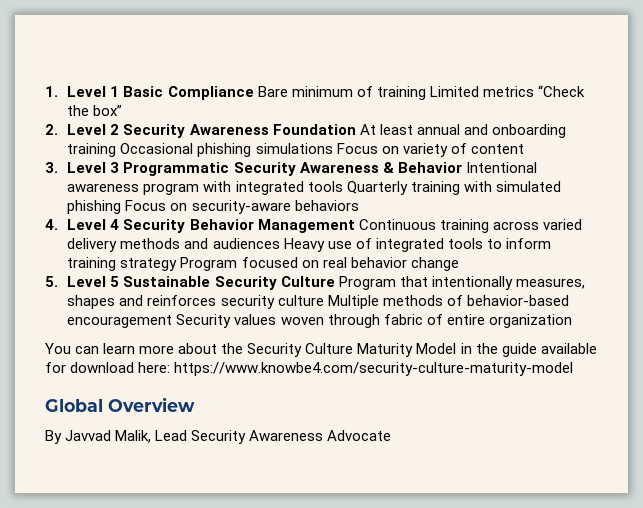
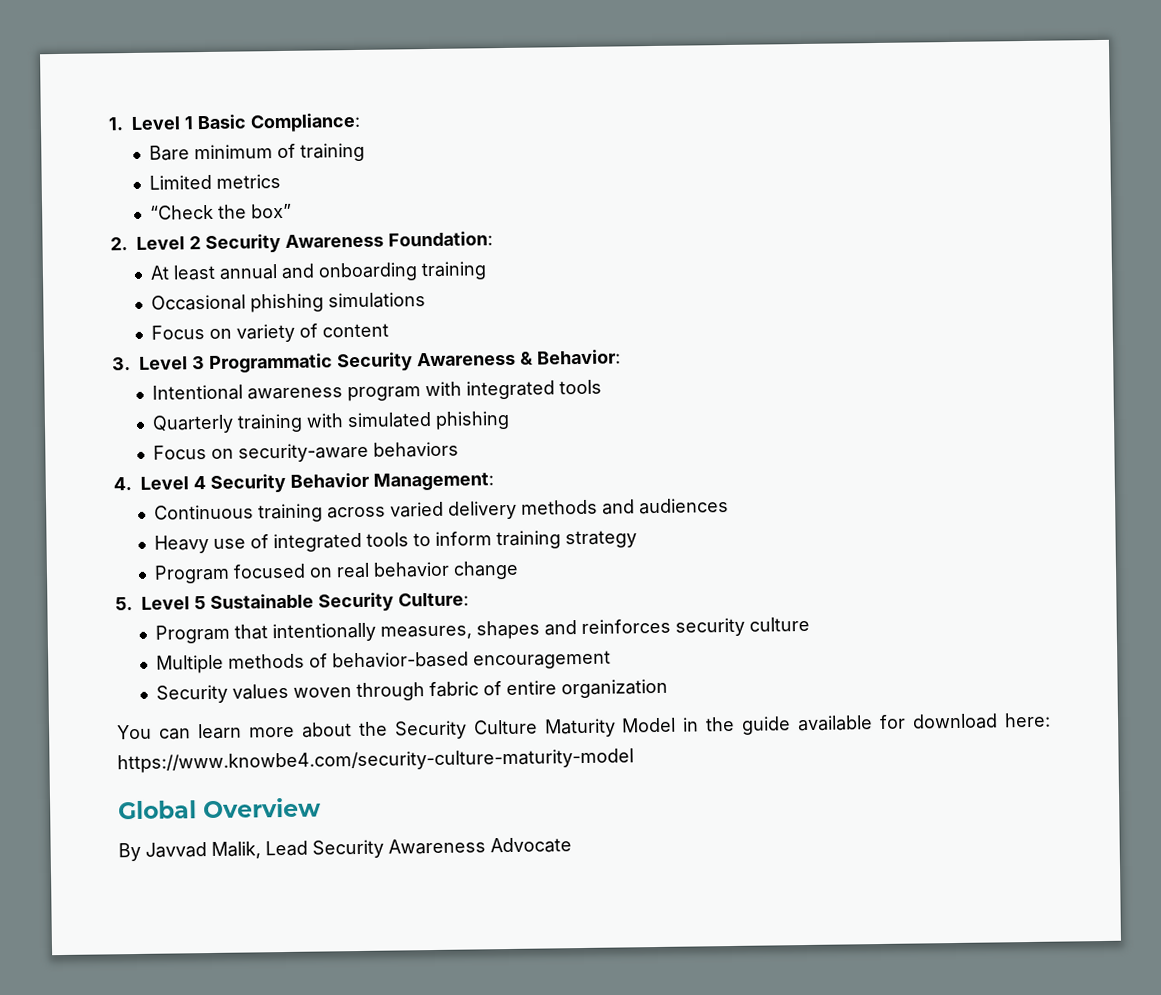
[167,86,254,100] Compliance -> [250,112,361,133] Compliance: //
(426, 93) none -> (366, 152) //
(534, 91) none -> (282, 181) //
[272,124,356,135] Foundation -> [388,231,493,247] Foundation: //
(117, 150) none -> (488, 271) //
(333, 148) none -> (427, 300) //
[397,162,462,173] Behavior -> [537,349,621,365] Behavior: //
(343, 186) none -> (603, 387) //
(122, 207) none -> (511, 420) //
[257,219,355,233] Management -> [373,472,494,491] Management: //
(280, 243) none -> (730, 506) //
(178, 264) none -> (638, 539) //
[280,276,335,287] Culture -> [398,592,469,607] Culture: //
(324, 300) none -> (811, 624) //
(173, 321) none -> (612, 660) //

